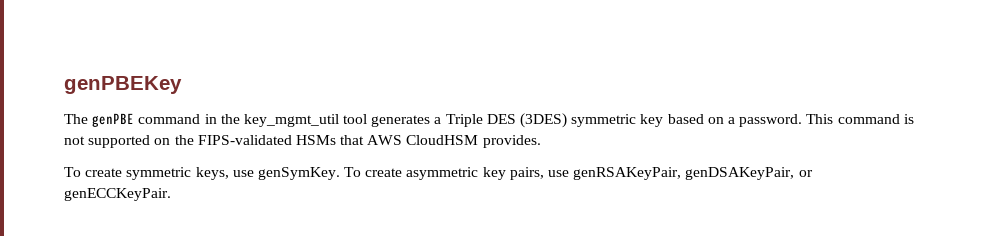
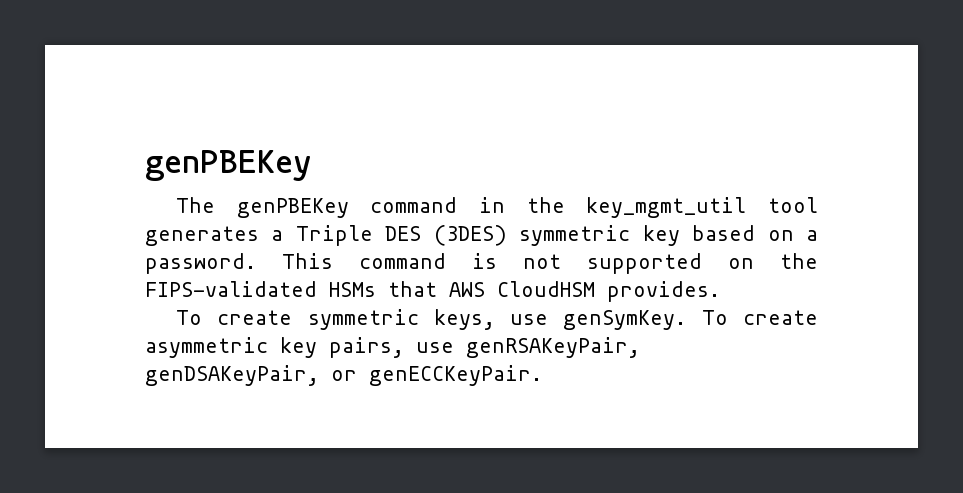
[92,113,135,127] genPBE -> [236,198,349,218] genPBEKey

